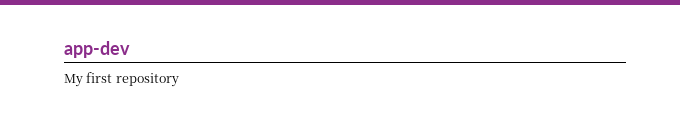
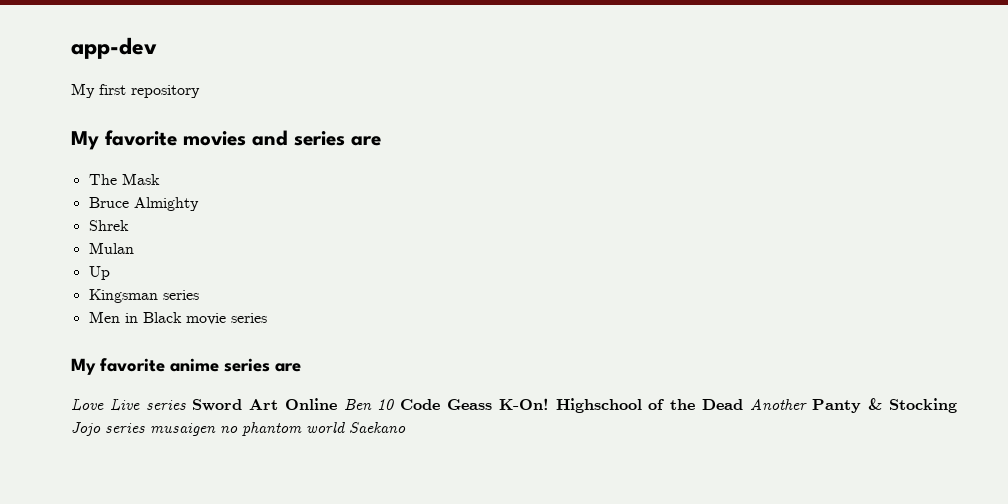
(179, 80) none -> [71,130,381,150] [88,173,160,185] [88,197,199,211] [88,220,129,231] [88,242,134,254] [88,266,110,280] [88,289,199,303] [88,311,267,325] [71,358,301,375] [71,398,958,413] [71,422,406,436] // My favorite movies and series are // The Mask // Bruce Almighty // Shrek // Mulan // Up // Kingsman series // Men in Black movie series // My favorite anime series are // Love Live series Sword Art Online Ben 10 Code Geass K-On! Highschool of the Dead Another Panty & Stocking Jojo series musaigen no phantom world Saekano

